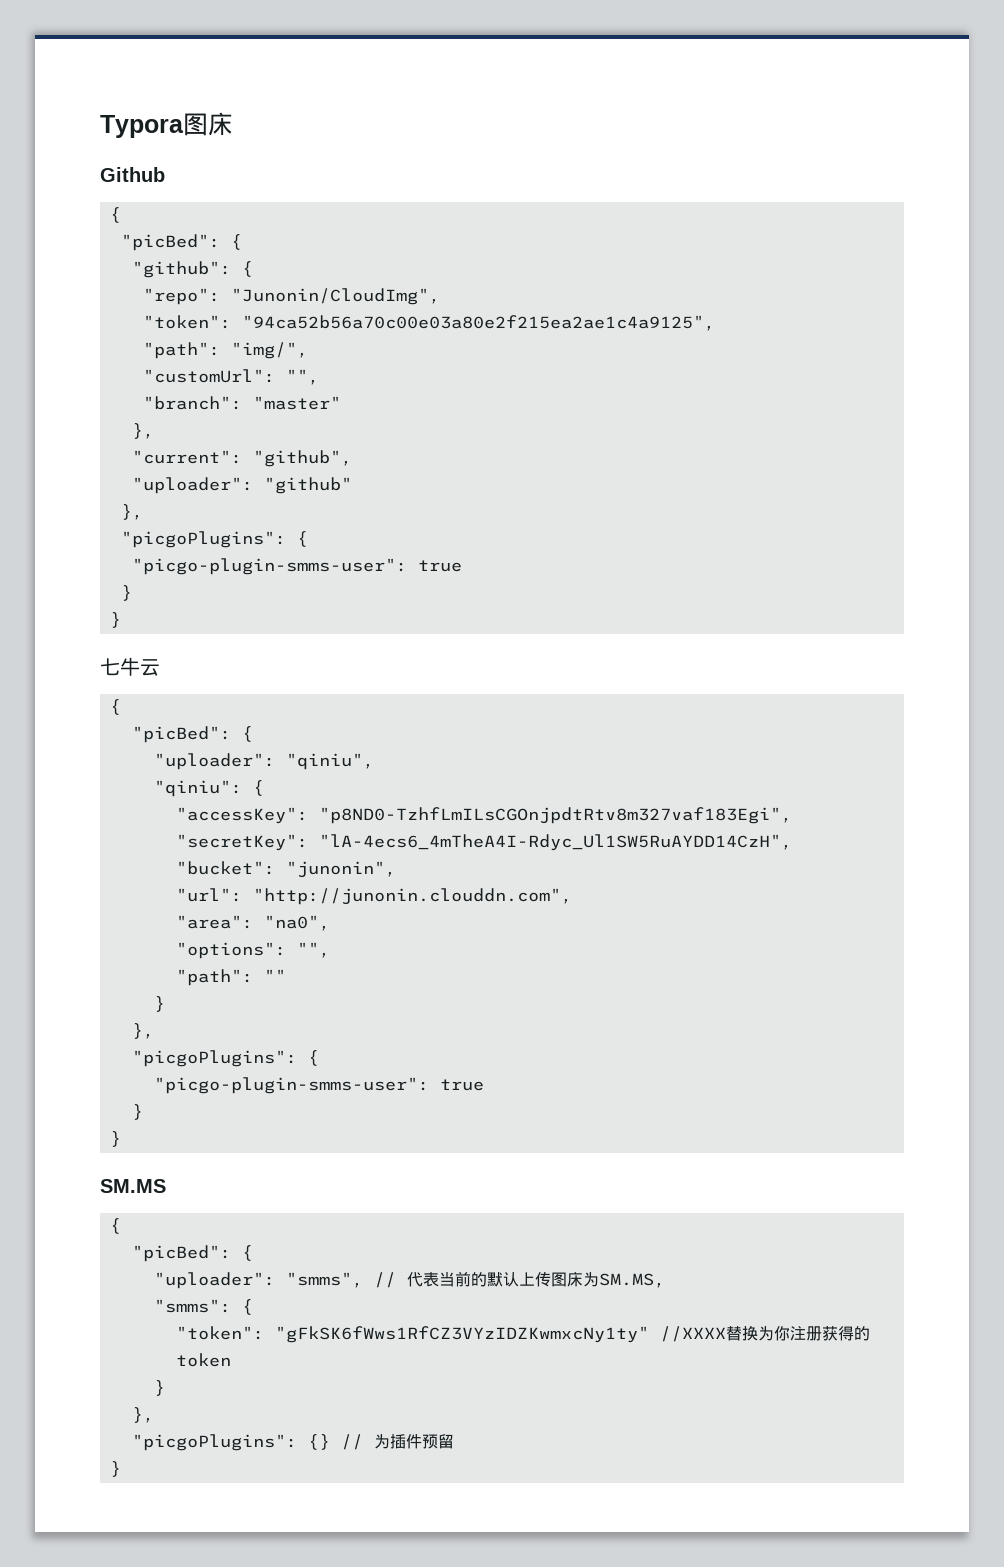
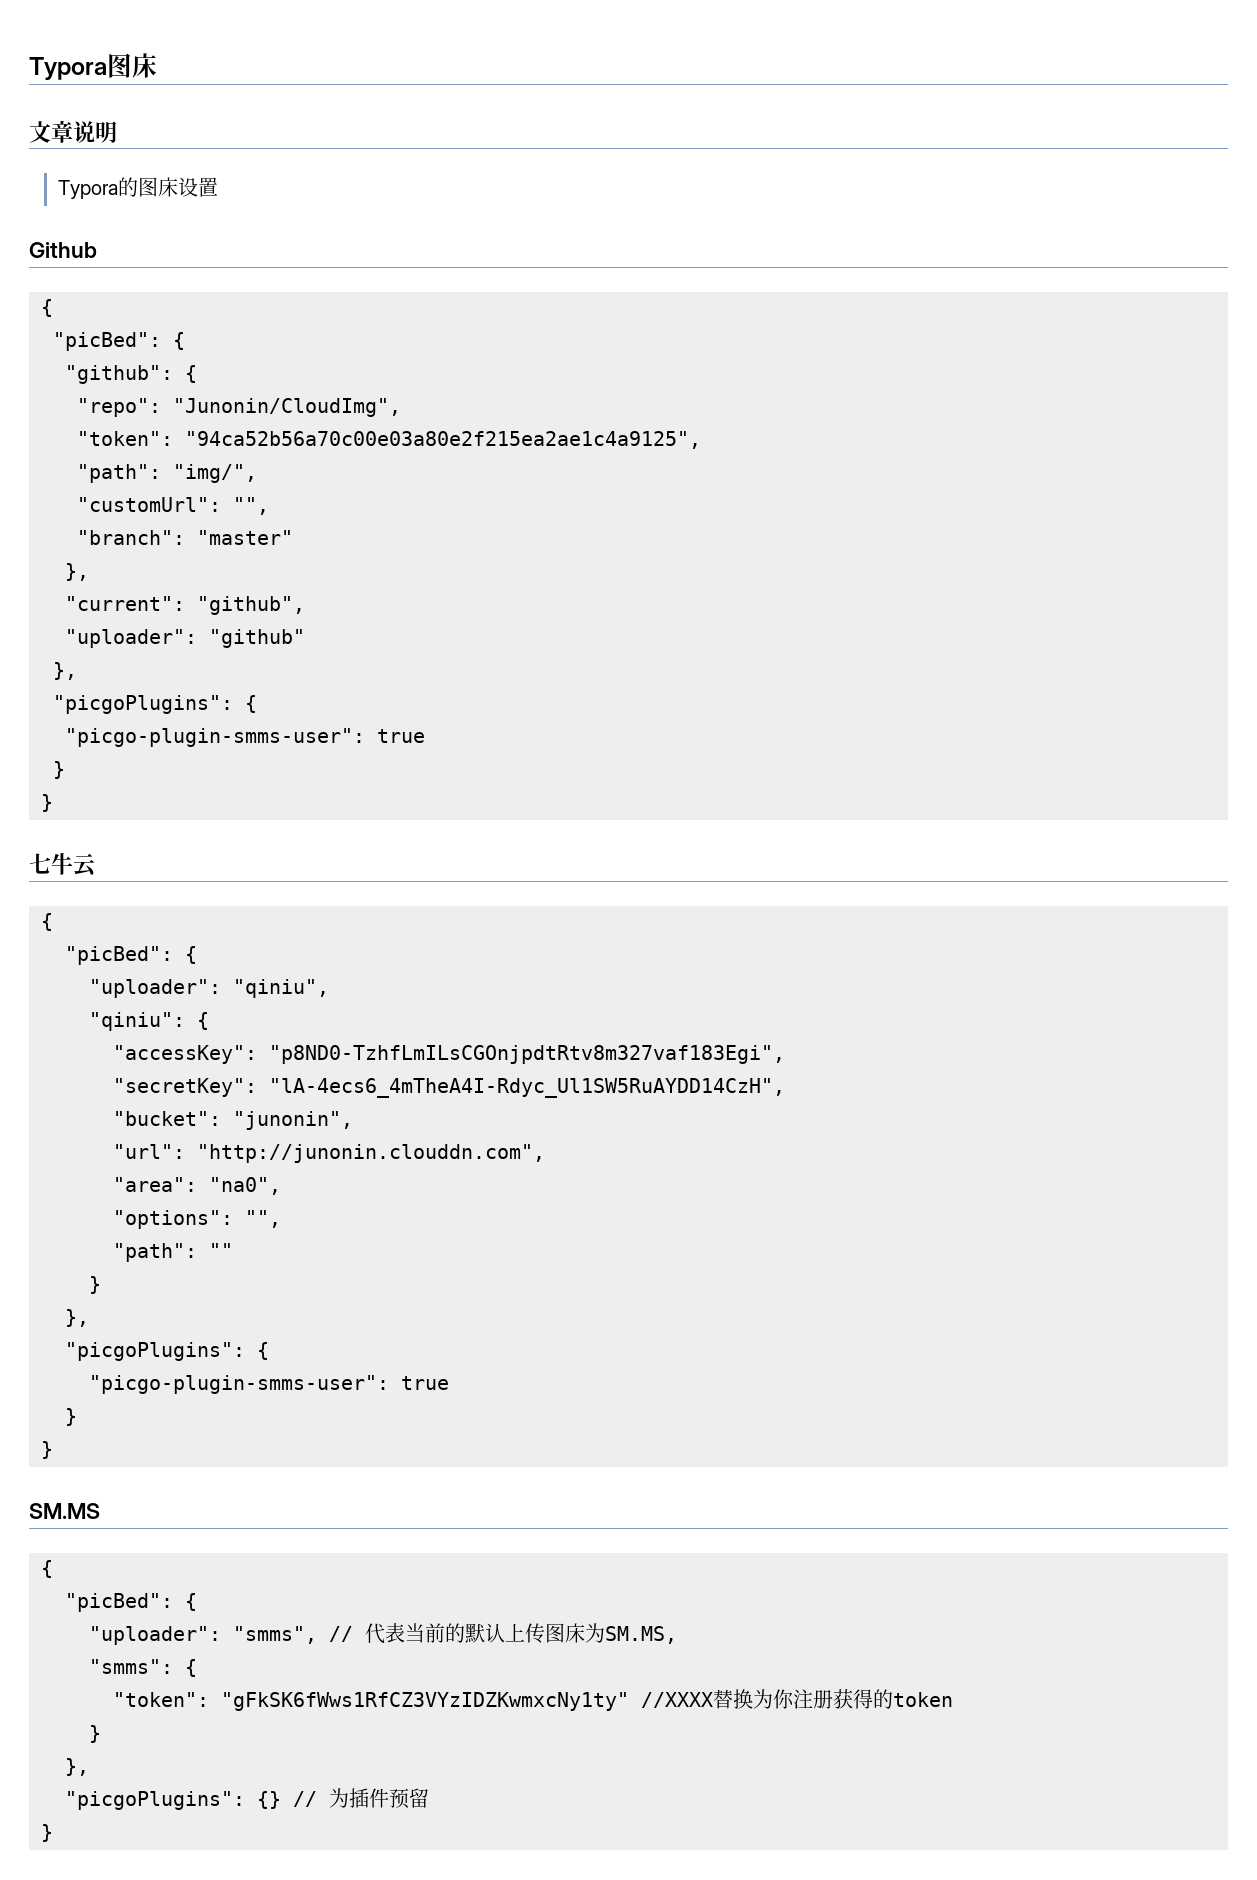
(233, 124) none -> [29,120,117,143] [58,177,219,199] // 文章说明 // Typora的图床设置

